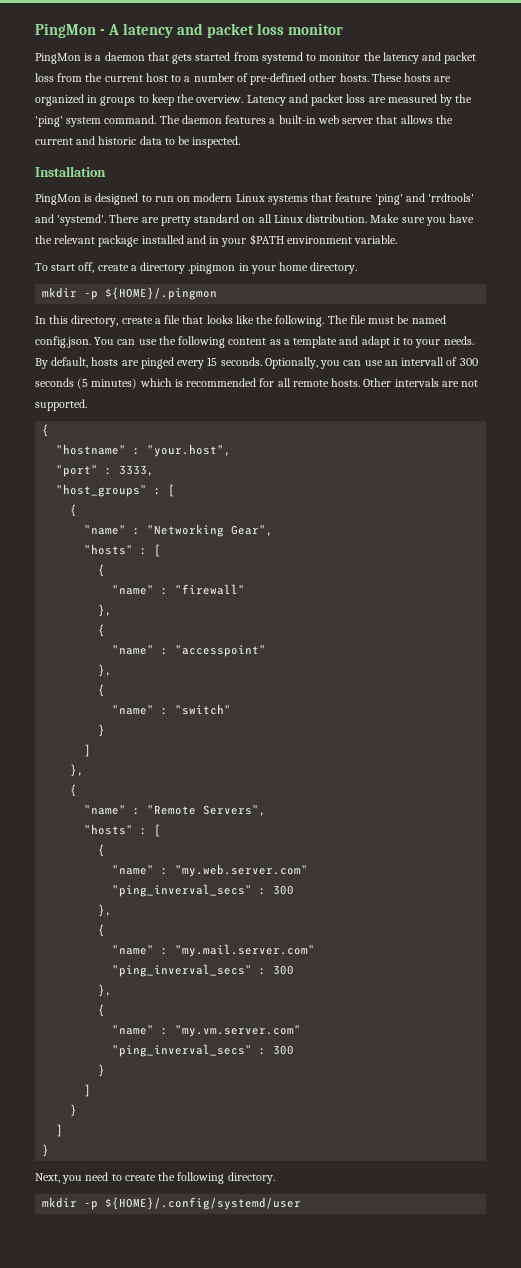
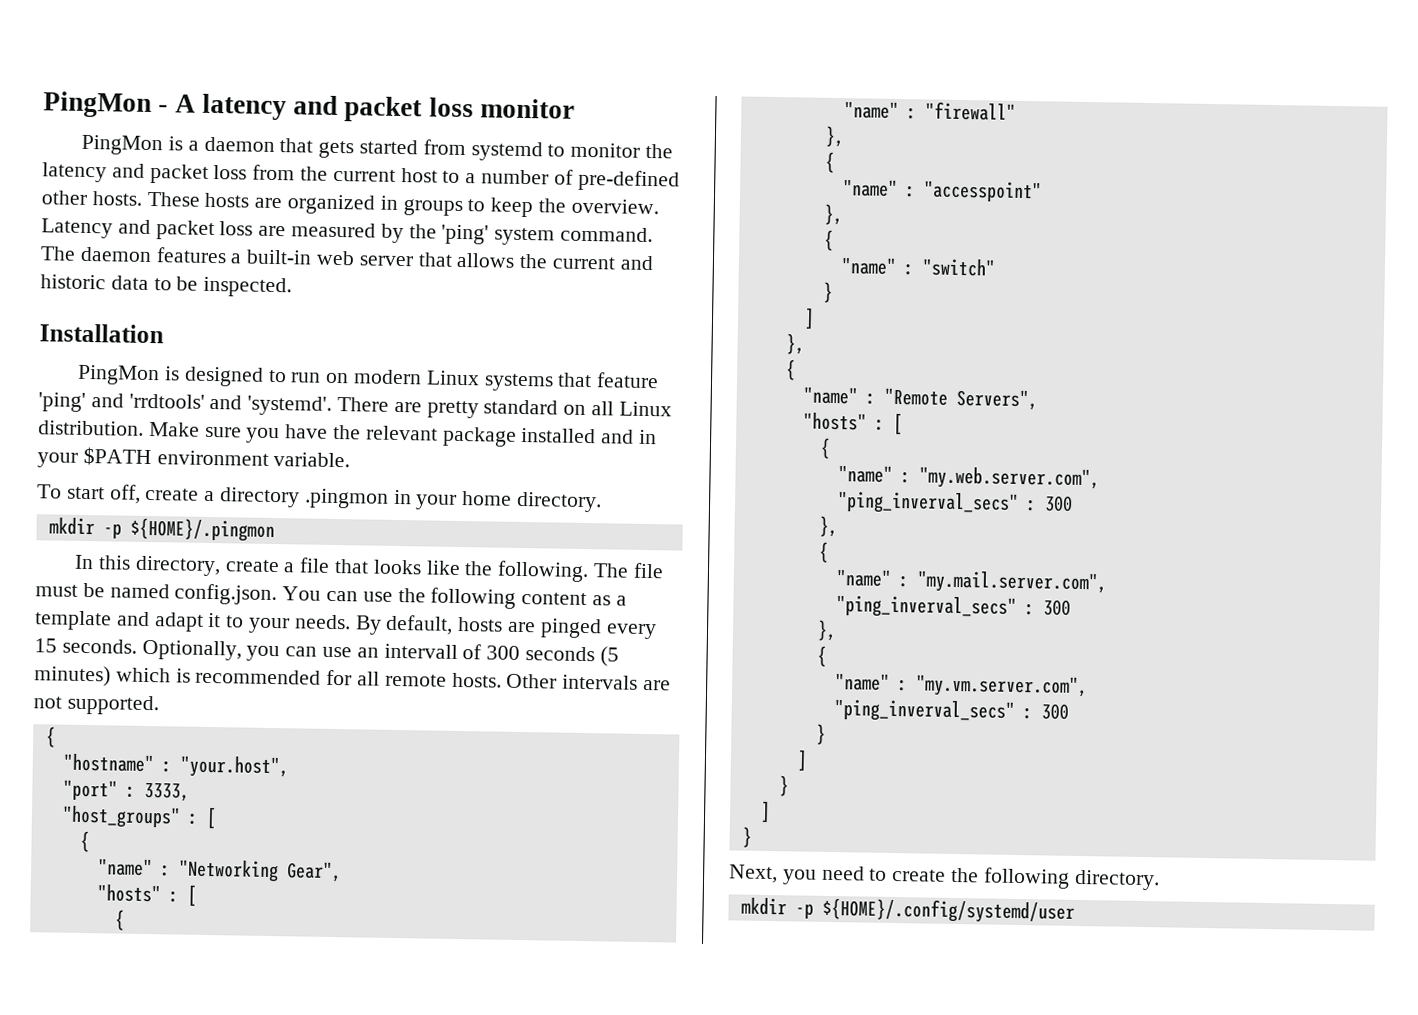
[175,864,309,877] [112,884,295,897] [98,904,113,917] [98,924,106,937] [112,944,316,957] [112,964,295,977] [98,984,113,997] [98,1004,106,1017] [112,1025,302,1037] "my.web.server.com" // "ping_inverval_secs" : 300 // }, // { // "name" : "my.mail.server.com" // "ping_inverval_secs" : 300 // }, // { // "name" : "my.vm.server.com" -> [918,466,1100,491] [836,491,1073,515] [818,515,838,538] [818,541,829,563] [835,569,1107,595] [835,595,1071,619] [816,619,837,642] [816,645,827,667] [834,673,1088,699] "my.web.server.com", // "ping_inverval_secs" : 300 // }, // { // "name" : "my.mail.server.com", // "ping_inverval_secs" : 300 // }, // { // "name" : "my.vm.server.com",

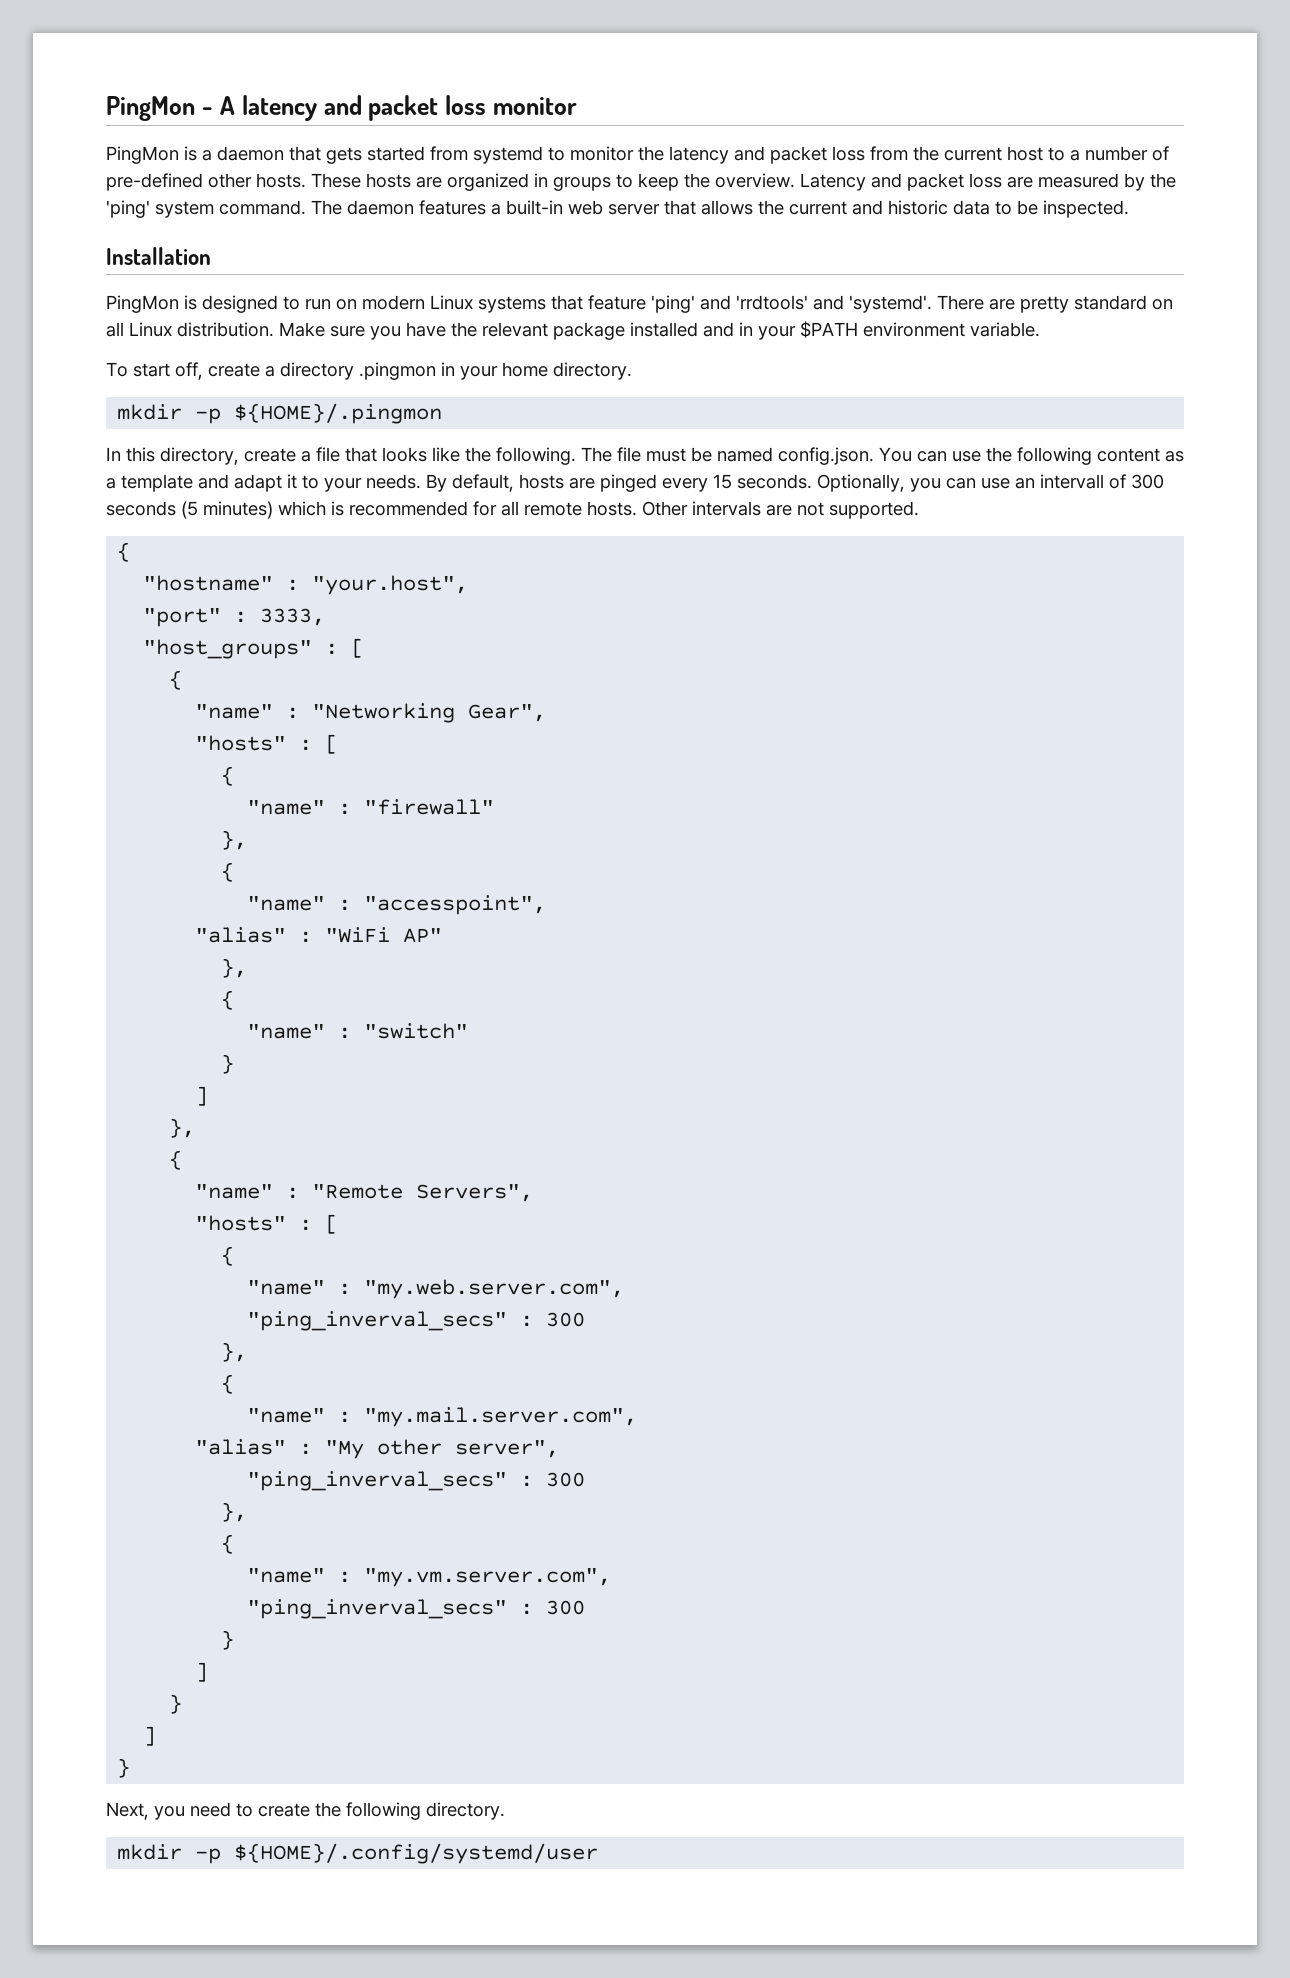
[922,180,1042,203] "accesspoint" -> [364,895,547,915] [195,927,443,943] "accesspoint", // "alias" : "WiFi AP"
(1107, 582) none -> [195,1439,560,1459] // "alias" : "My other server",

